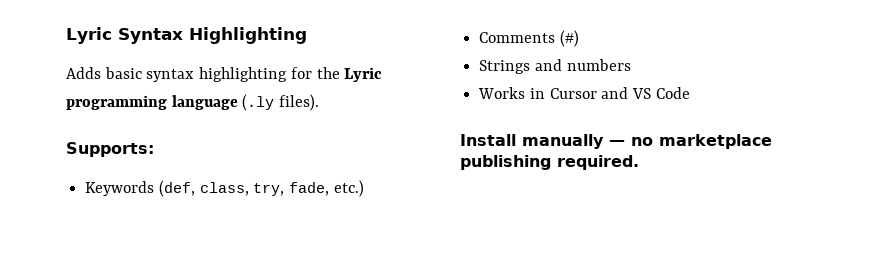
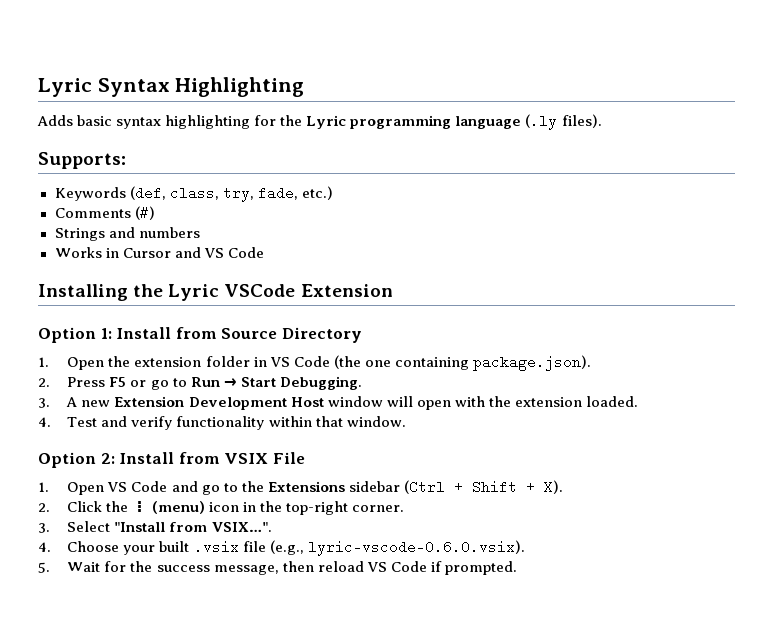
[460,134,772,149] [460,155,639,170] Install manually — no marketplace publishing required. -> [38,284,393,301] [38,327,362,343] [38,355,591,371] [38,376,362,390] [38,396,638,410] [38,416,406,430] [38,452,305,468] [38,480,563,495] [38,501,404,515] [38,521,272,533] [38,540,525,556] [38,561,517,575] Installing the Lyric VSCode Extension // Option 1: Install from Source Directory // 1. Open the extension folder in VS Code (the one containing package.json). // 2. Press F5 or go to Run → Start Debugging. // 3. A new Extension Development Host window will open with the extension loaded. // 4. Test and verify functionality within that window. // Option 2: Install from VSIX File // 1. Open VS Code and go to the Extensions sidebar (Ctrl + Shift + X). // 2. Click the ⋮ (menu) icon in the top-right corner. // 3. Select "Install from VSIX…". // 4. Choose your built .vsix file (e.g., lyric-vscode-0.6.0.vsix). // 5. Wait for the success message, then reload VS Code if prompted.

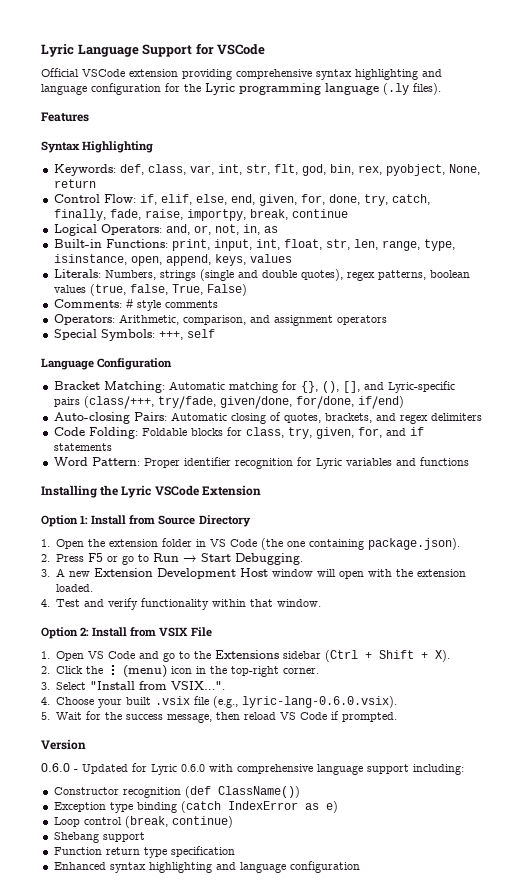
[38,77,305,97] [37,115,251,129] Lyric Syntax Highlighting // Adds basic syntax highlighting -> [41,43,266,57] [41,68,442,80] [41,83,161,95] Lyric Language Support for VSCode // Official VSCode extension providing comprehensive syntax highlighting and language configuration
[38,152,126,169] [54,186,333,202] [54,206,155,220] [54,227,200,241] [54,247,264,258] Supports: // Keywords (def, class, try, fade, etc.) // Comments (#) // Strings and numbers // Works in Cursor and VS Code -> [41,112,89,122] [41,141,154,153] [53,164,480,176] [53,179,96,188] [53,194,430,206] [53,209,348,221] [53,224,278,236] [53,239,455,251] [53,254,292,266] [53,269,470,281] [53,284,247,296] [53,299,218,311] [53,314,387,326] [53,329,215,341] [41,358,173,370] [53,381,455,393] [53,396,404,409] [53,412,482,424] [53,427,424,439] [53,443,112,451] [53,457,469,469] Features // Syntax Highlighting // Keywords: def, class, var, int, str, flt, god, bin, rex, pyobject, None, return // Control Flow: if, elif, else, end, given, for, done, try, catch, finally, fade, raise, importpy, break, continue // Logical Operators: and, or, not, in, as // Built-in Functions: print, input, int, float, str, len, range, type, isinstance, open, append, keys, values // Literals: Numbers, strings (single and double quotes), regex patterns, boolean values (true, false, True, False) // Comments: # style comments // Operators: Arithmetic, comparison, and assignment operators // Special Symbols: +++, self // Language Configuration // Bracket Matching: Automatic matching for {}, (), [], and Lyric-specific pairs (class/+++, try/fade, given/done, for/done, if/end) // Auto-closing Pairs: Automatic closing of quotes, brackets, and regex delimiters // Code Folding: Foldable blocks for class, try, given, for, and if statements // Word Pattern: Proper identifier recognition for Lyric variables and functions
[307,540,525,556] lyric-vscode-0.6.0.vsix). -> [241,696,397,708] lyric-lang-0.6.0.vsix).
(517, 568) none -> [41,739,86,750] [41,763,464,775] [53,786,300,798] [53,801,338,813] [53,816,233,828] [53,832,145,843] [53,846,235,858] [53,861,360,873] // Version // 0.6.0 - Updated for Lyric 0.6.0 with comprehensive language support including: // Constructor recognition (def ClassName()) // Exception type binding (catch IndexError as e) // Loop control (break, continue) // Shebang support // Function return type specification // Enhanced syntax highlighting and language configuration

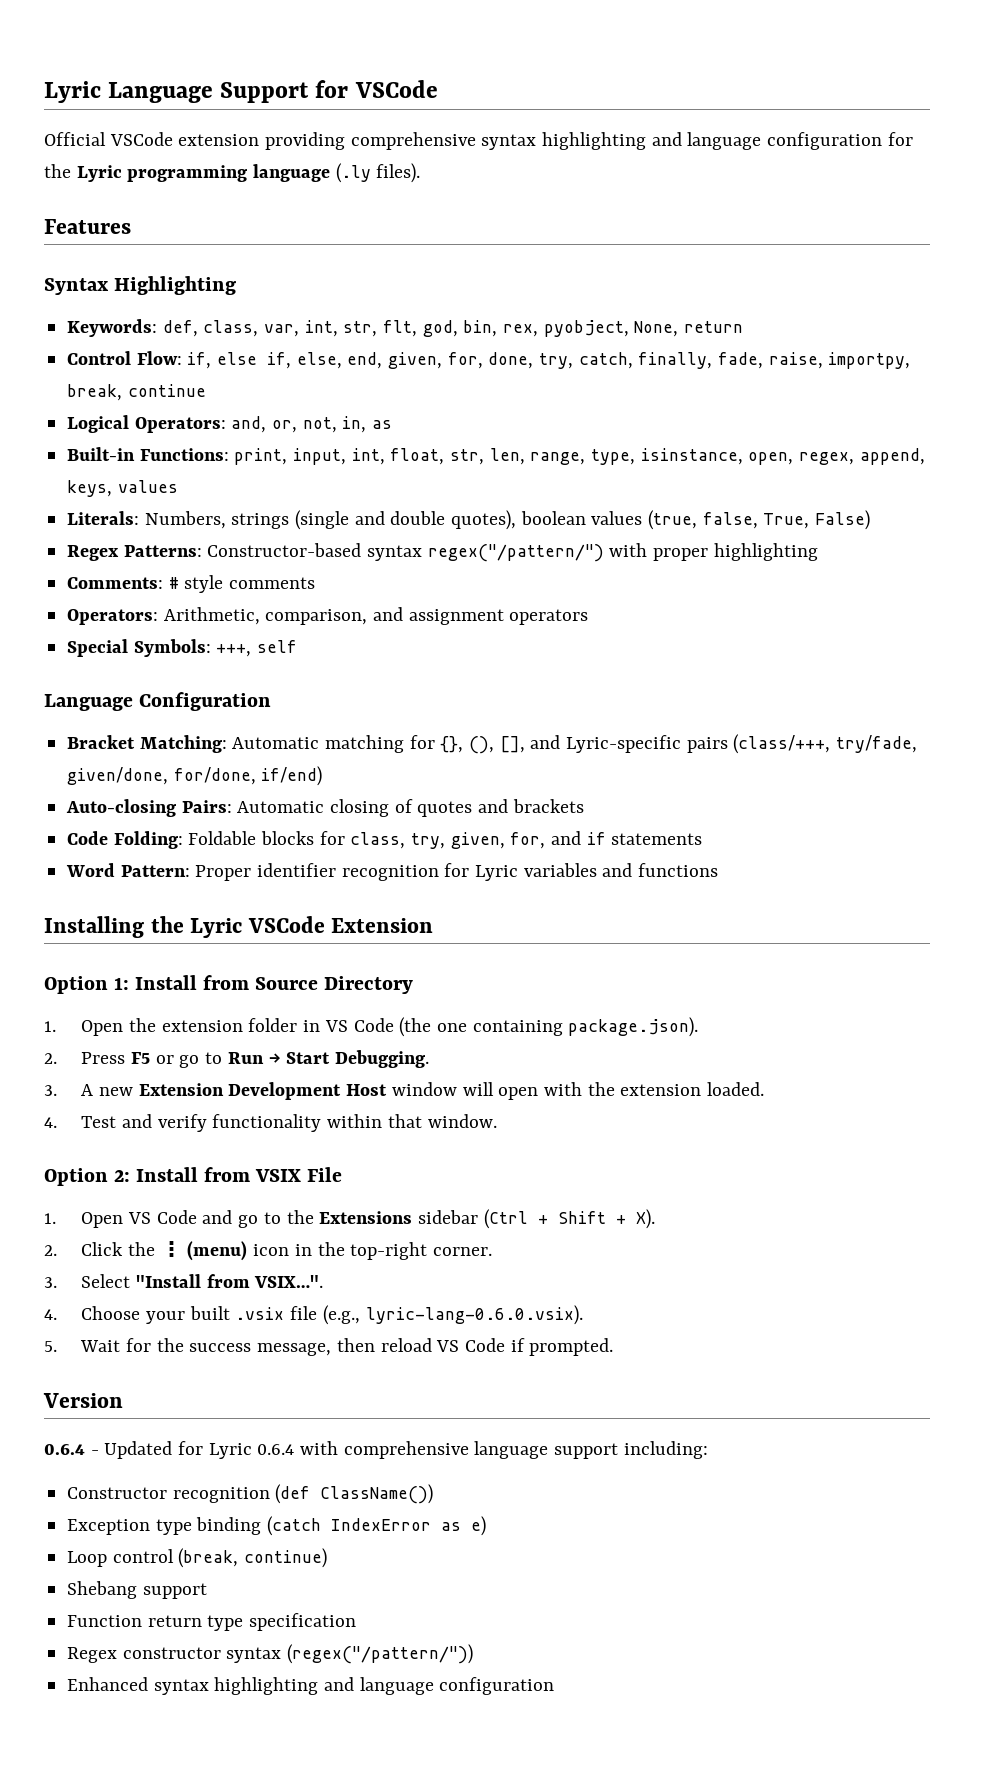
[160,194,192,205] elif, -> [217,352,292,369] else if,
(162, 261) none -> [799,452,855,465] regex,
[346,270,426,281] regex patterns, -> (517, 520) none
(247, 290) none -> [67,543,818,562] // Regex Patterns: Constructor-based syntax regex("/pattern/") with proper highlighting
[283,413,482,424] quotes, brackets, and regex delimiters -> [417,799,584,817] quotes and brackets
[41,763,70,772] 0.6.0 -> [44,1444,85,1455] 0.6.4
[181,764,205,772] 0.6.0 -> [257,1444,295,1455] 0.6.4
(235, 851) none -> [67,1644,474,1664] // Regex constructor syntax (regex("/pattern/"))

